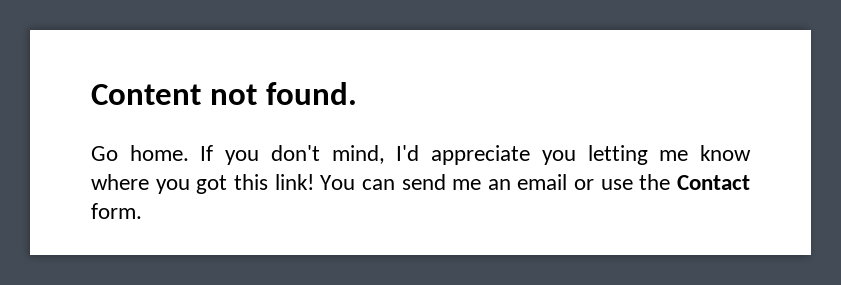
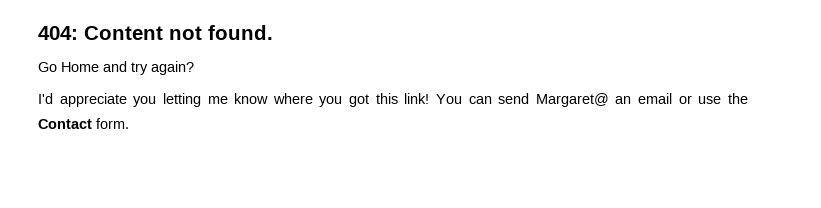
(91, 94) none -> [38,26,78,40] 404:
[129,145,385,165] home. If you don't mind, -> [61,61,194,75] Home and try again? //
[452,179,482,190] me -> [535,93,609,107] Margaret@

